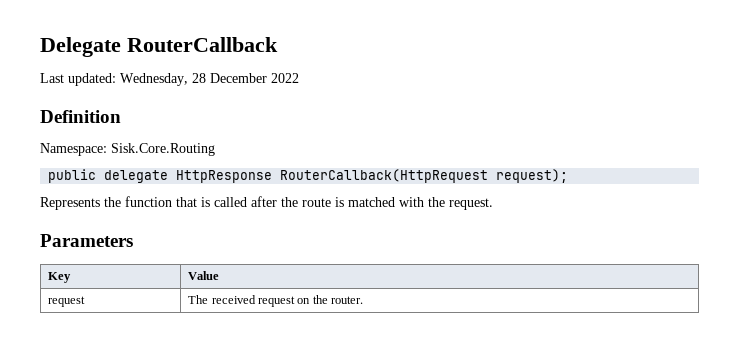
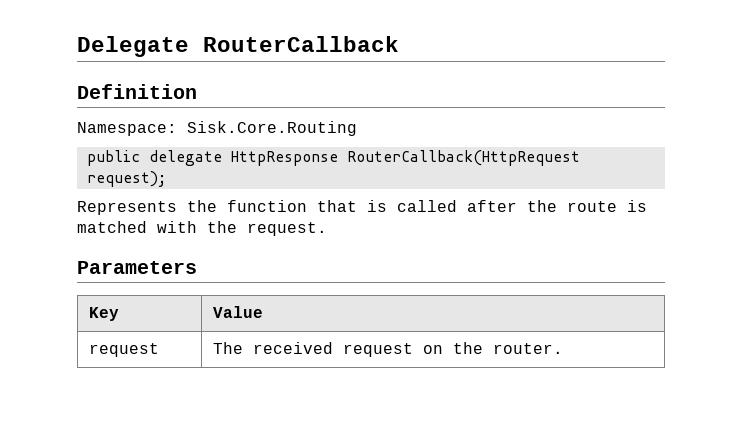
[40,73,299,86] // Last updated: Wednesday, 28 December 2022 -> (399, 44) none

